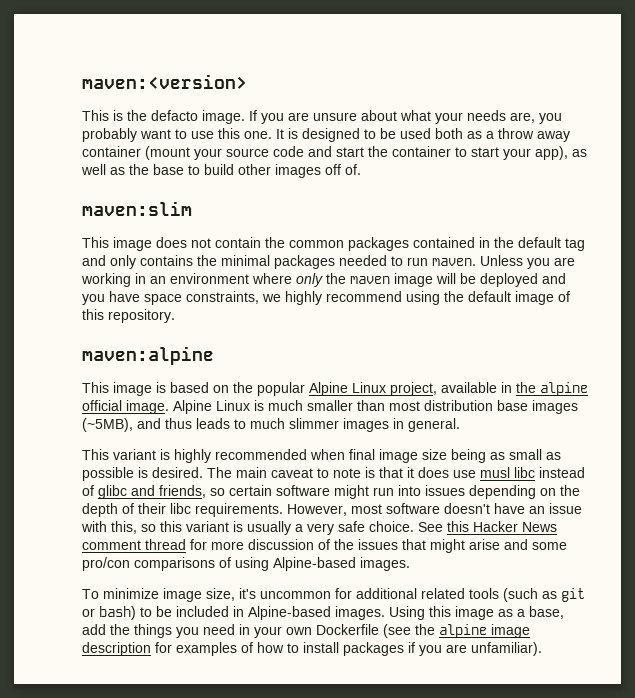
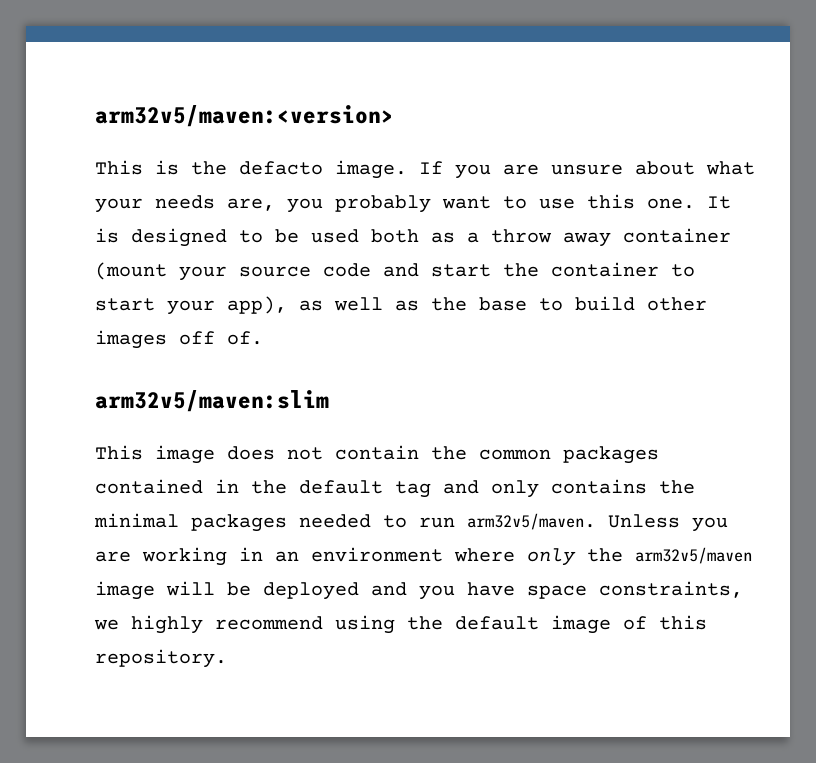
[82,74,247,89] maven:<version> -> [95,105,394,127] arm32v5/maven:<version>
[82,201,192,216] maven:slim -> [95,390,329,412] arm32v5/maven:slim
[432,258,476,266] maven. -> [467,513,596,530] arm32v5/maven.
[350,276,390,284] maven -> [635,547,752,564] arm32v5/maven
[82,346,214,365] [82,382,588,396] [82,400,578,414] [82,418,460,432] [82,449,561,463] [82,467,585,481] [82,485,580,499] [82,503,582,517] [81,521,557,535] [82,539,567,553] [82,557,410,571] [82,588,585,602] [82,606,564,620] [82,624,530,638] [82,642,542,656] // maven:alpine // This image is based on the popular Alpine Linux project, available in the alpine official image. Alpine Linux is much smaller than most distribution base images (~5MB), and thus leads to much slimmer images in general. // This variant is highly recommended when final image size being as small as possible is desired. The main caveat to note is that it does use musl libc instead of glibc and friends, so certain software might run into issues depending on the depth of their libc requirements. However, most software doesn't have an issue with this, so this variant is usually a very safe choice. See this Hacker News comment thread for more discussion of the issues that might arise and some pro/con comparisons of using Alpine-based images. // To minimize image size, it's uncommon for additional related tools (such as git or bash) to be included in Alpine-based images. Using this image as a base, add the things you need in your own Dockerfile (see the alpine image description for examples of how to install packages if you are unfamiliar). -> (227, 658) none

